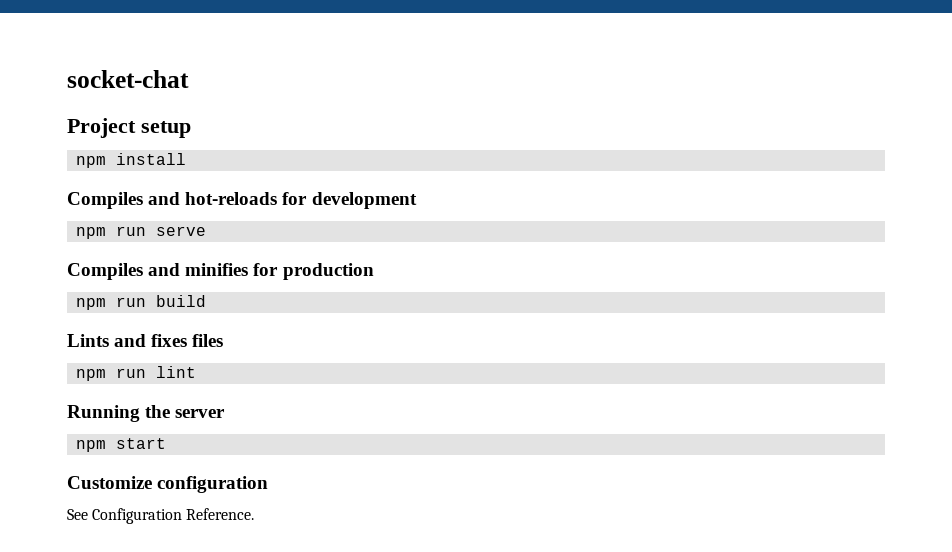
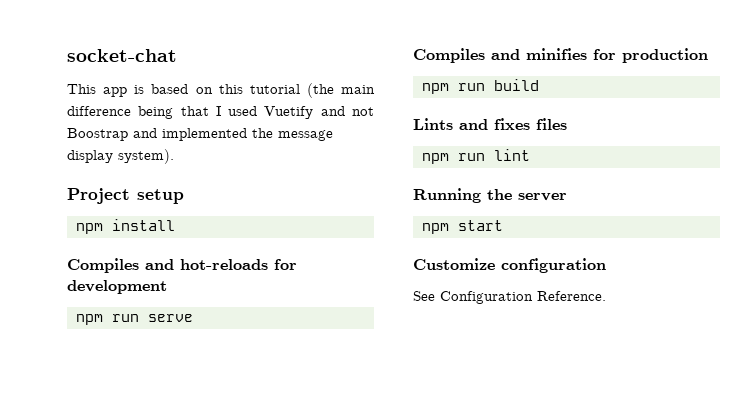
(189, 79) none -> [67,83,375,98] [67,106,374,119] [67,128,333,141] [67,149,174,164] // This app is based on this tutorial (the main difference being that I used Vuetify and not Boostrap and implemented the message display system).

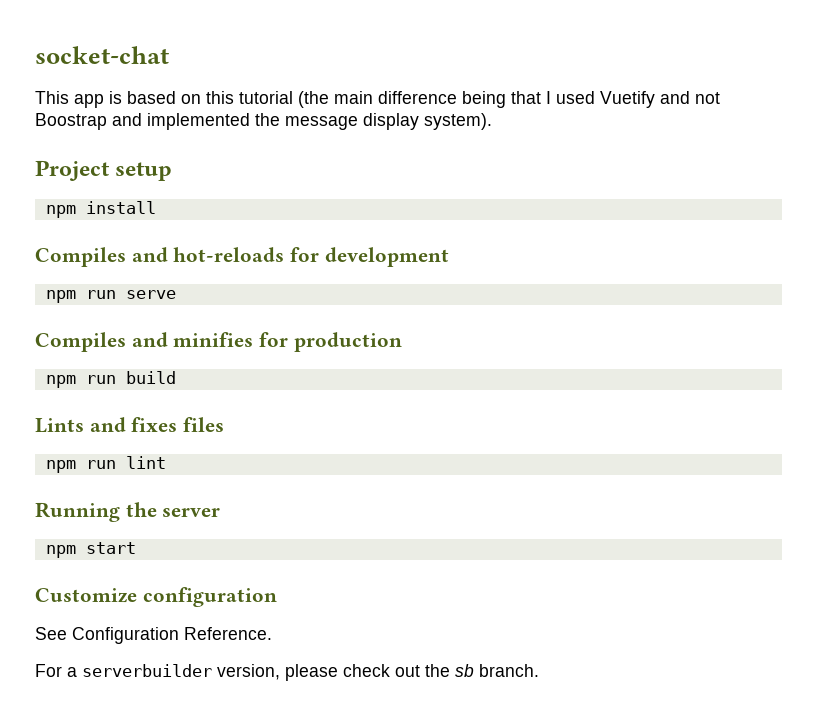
(606, 296) none -> [35,664,539,681] // For a serverbuilder version, please check out the sb branch.

